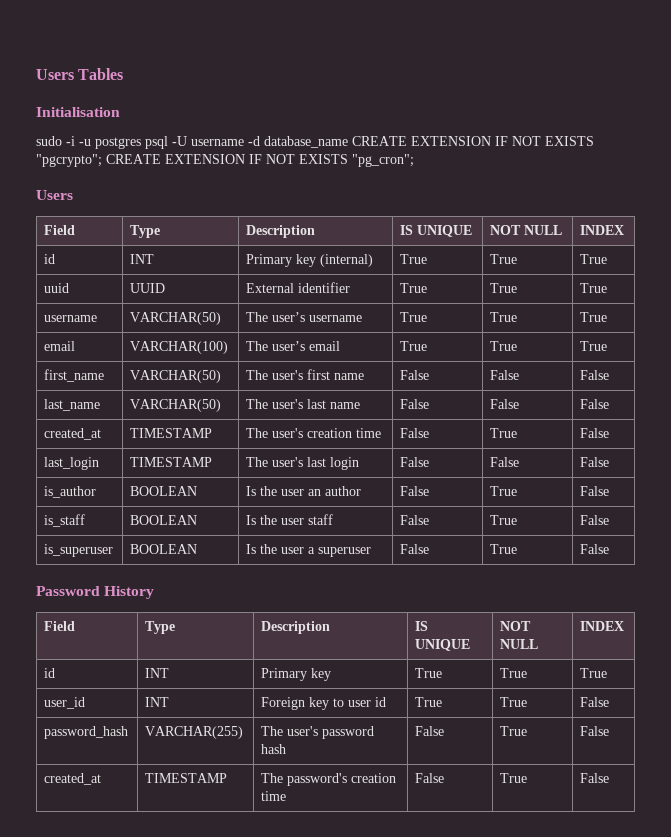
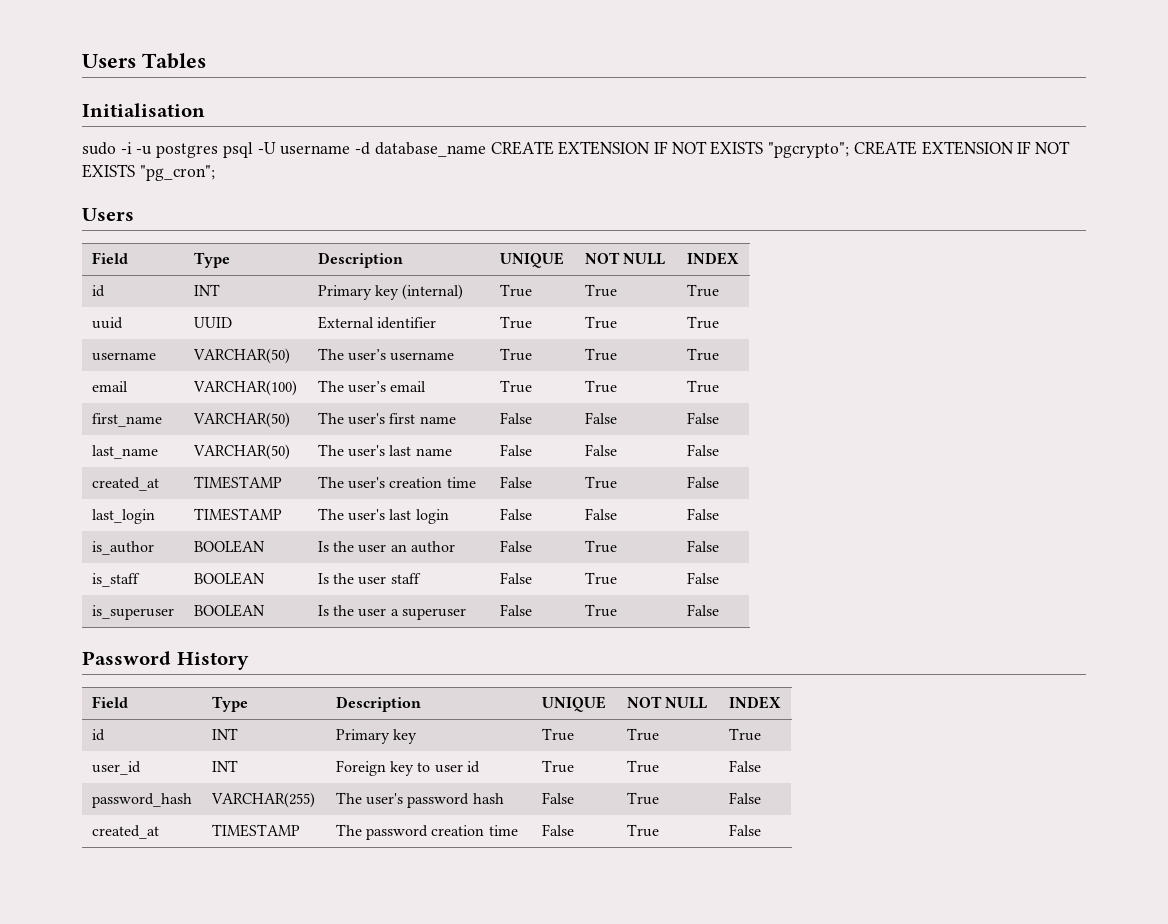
[400,225,414,235] IS -> (403, 260) none
[415,621,429,631] IS -> (421, 704) none
[287,773,348,786] password's -> [366,825,429,840] password

